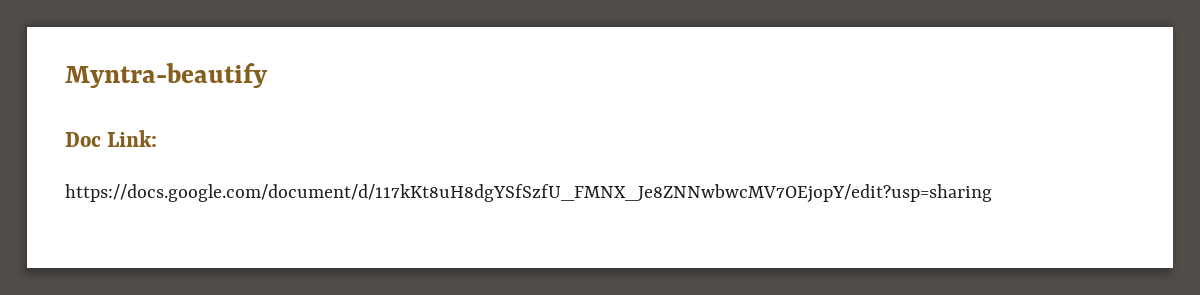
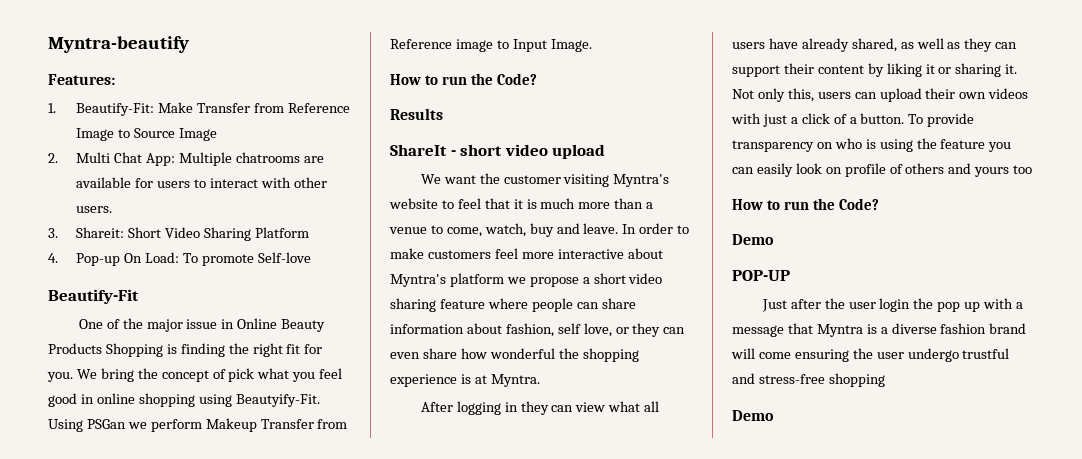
[65,130,158,147] [65,184,992,203] Doc Link: // https://docs.google.com/document/d/117kKt8uH8dgYSfSzfU_FMNX_Je8ZNNwbwcMV7OEjopY/edit?usp=sharing -> [48,74,115,85] [48,102,350,116] [76,128,217,141] [48,152,324,166] [76,177,327,188] [76,206,113,213] [48,227,309,241] [48,252,311,266] [48,289,139,304] [78,318,326,332] [48,343,323,357] [47,368,343,382] [48,393,320,407] [48,418,348,432] [390,39,592,52] [390,73,537,85] [390,108,443,120] [390,144,606,159] [420,173,670,187] [389,198,654,209] [389,223,690,237] [390,248,663,259] [390,273,663,287] [390,298,636,312] [390,323,686,337] [390,348,639,362] [390,374,540,387] [420,401,660,415] [732,38,1018,52] [732,63,1018,77] [732,88,1029,102] [731,113,975,127] [732,138,1012,152] [732,163,1033,177] [732,198,879,210] [732,234,774,245] [732,270,790,281] [761,298,1024,312] [732,323,1027,337] [731,348,1010,362] [732,373,885,387] [732,410,774,421] Features: // 1. Beautify-Fit: Make Transfer from Reference Image to Source Image // 2. Multi Chat App: Multiple chatrooms are available for users to interact with other users. // 3. Shareit: Short Video Sharing Platform // 4. Pop-up On Load: To promote Self-love // Beautify-Fit // One of the major issue in Online Beauty Products Shopping is finding the right fit for you. We bring the concept of pick what you feel good in online shopping using Beautyify-Fit. Using PSGan we perform Makeup Transfer from Reference image to Input Image. // How to run the Code? // Results // ShareIt - short video upload // We want the customer visiting Myntra's website to feel that it is much more than a venue to come, watch, buy and leave. In order to make customers feel more interactive about Myntra's platform we propose a short video sharing feature where people can share information about fashion, self love, or they can even share how wonderful the shopping experience is at Myntra. // After logging in they can view what all users have already shared, as well as they can support their content by liking it or sharing it. Not only this, users can upload their own videos with just a click of a button. To provide transparency on who is using the feature you can easily look on profile of others and yours too // How to run the Code? // Demo // POP-UP // Just after the user login the pop up with a message that Myntra is a diverse fashion brand will come ensuring the user undergo trustful and stress-free shopping // Demo

